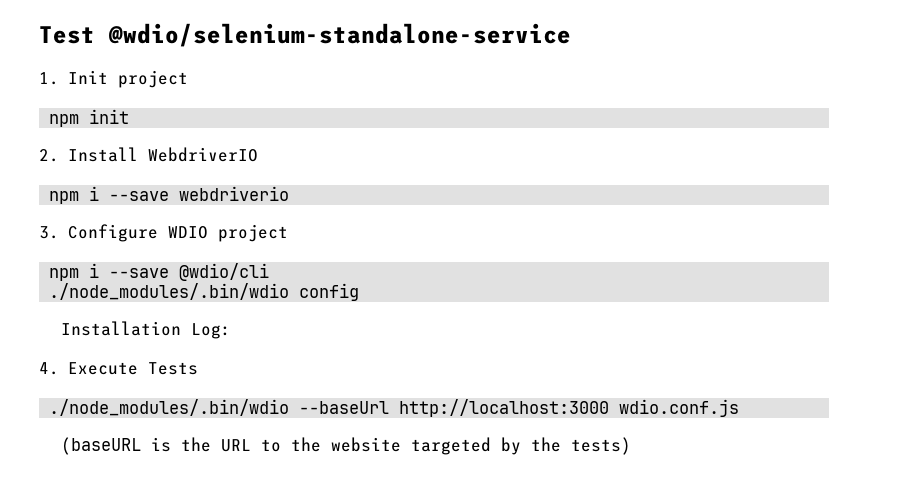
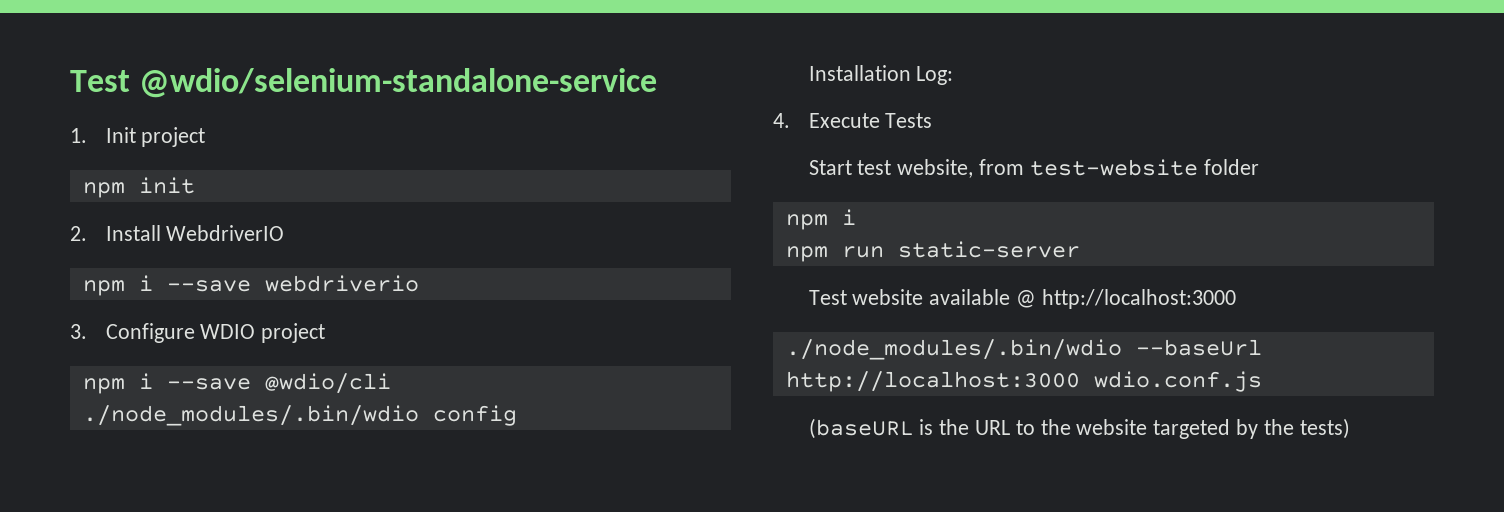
(198, 368) none -> [808,159,1259,178] [785,209,856,230] [785,241,1080,262] [808,289,1236,309] // Start test website, from test-website folder // npm i // npm run static-server // Test website available @ http://localhost:3000

